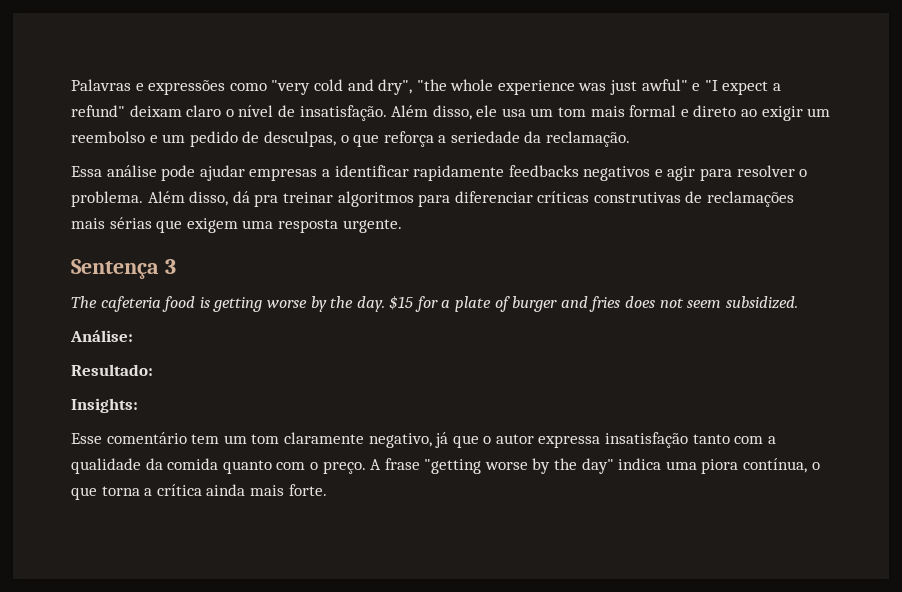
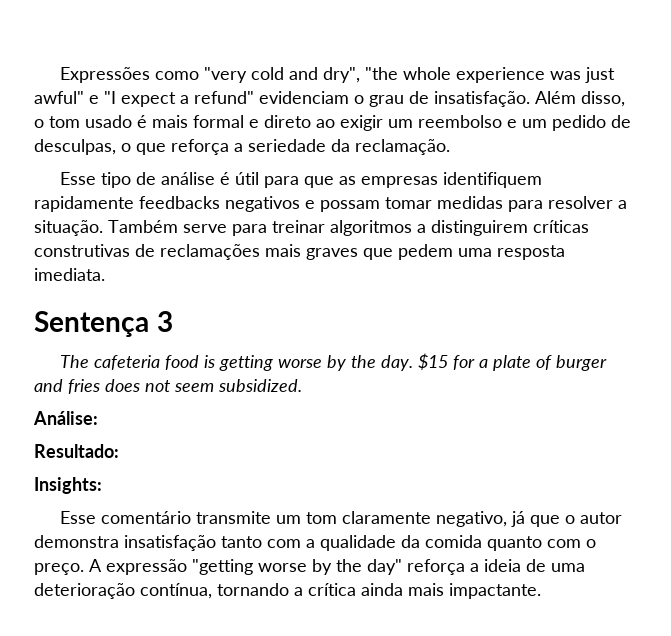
[71,79,226,95] Palavras e expressões -> [59,67,150,83] Expressões
[129,105,587,121] deixam claro o nível de insatisfação. Além disso, ele usa um tom -> [259,91,625,107] [34,115,147,128] evidenciam o grau de insatisfação. Além disso, o tom usado é
[71,165,808,181] [71,191,533,207] Essa análise pode ajudar empresas a identificar rapidamente feedbacks negativos e agir para resolver o problema. Além disso, dá pra treinar algoritmos para diferenciar -> [59,172,542,188] [34,196,627,212] [34,220,528,236] Esse tipo de análise é útil para que as empresas identifiquem rapidamente feedbacks negativos e possam tomar medidas para resolver a situação. Também serve para treinar algoritmos a distinguirem
[109,217,238,233] sérias que exigem -> [306,244,453,260] graves que pedem
[342,219,402,233] urgente. -> [34,268,105,281] imediata.
[191,434,220,444] tem -> [195,511,271,524] transmite
[538,435,601,448] expressa -> [34,535,119,548] demonstra
[384,458,420,470] frase -> [106,559,187,575] expressão
[618,458,820,474] [71,486,140,500] indica uma piora contínua, o que torna -> [407,559,585,575] [34,583,289,599] reforça a ideia de uma deterioração contínua, tornando
[288,484,327,496] forte. -> [449,583,541,599] impactante.

